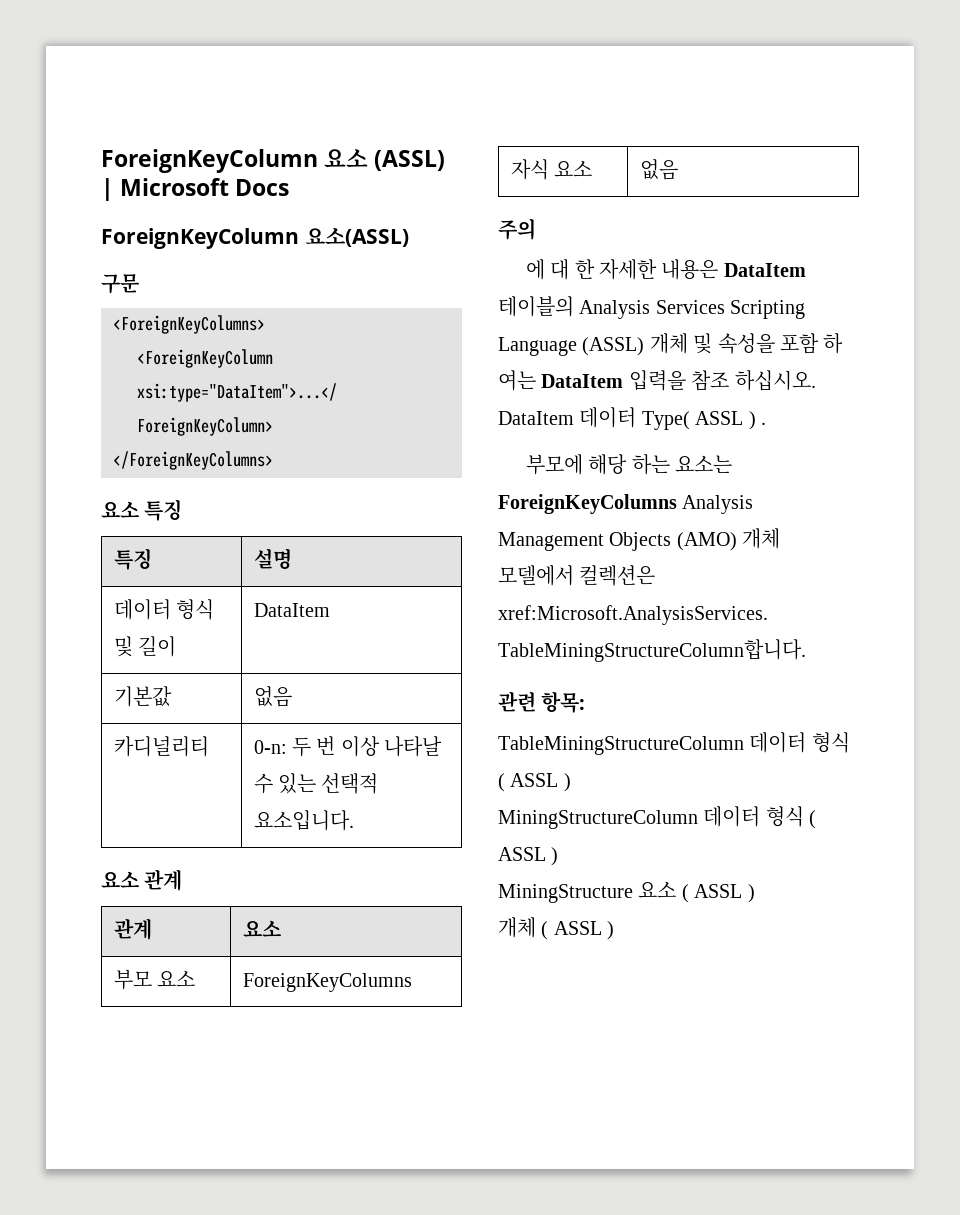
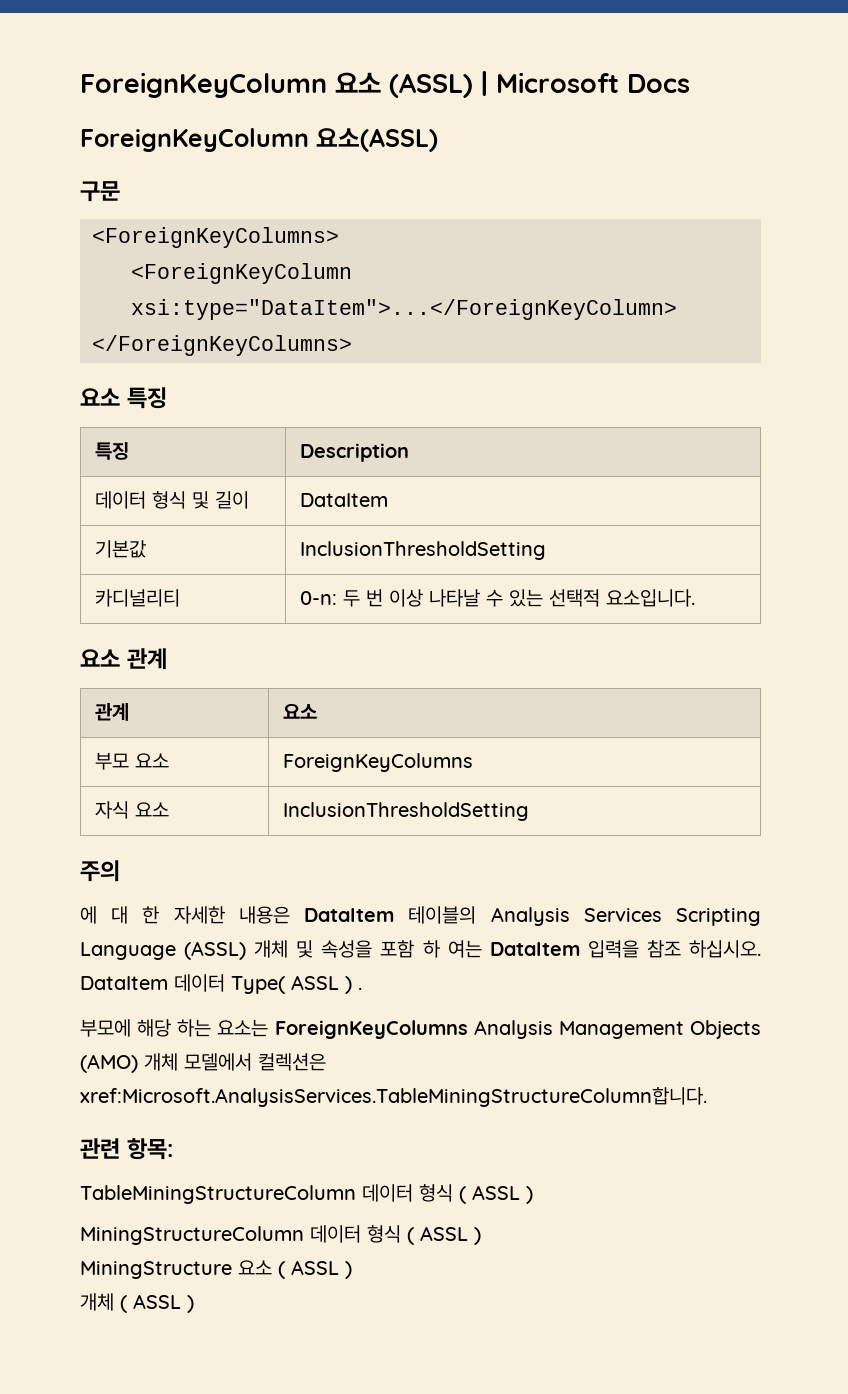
[253,548,292,569] 설명 -> [300,443,410,462] Description
[253,686,292,707] 없음 -> [300,541,547,560] InclusionThresholdSetting
[639,159,678,180] 없음 -> [283,802,530,821] InclusionThresholdSetting

